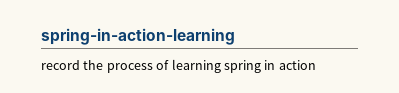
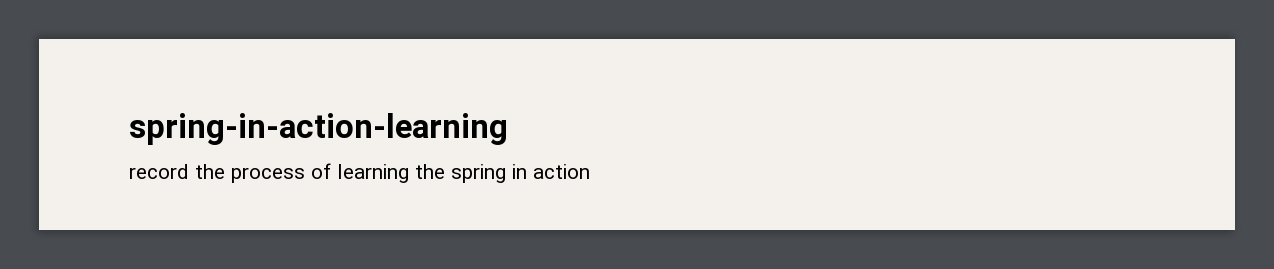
(221, 66) none -> [415,164,445,179] the

